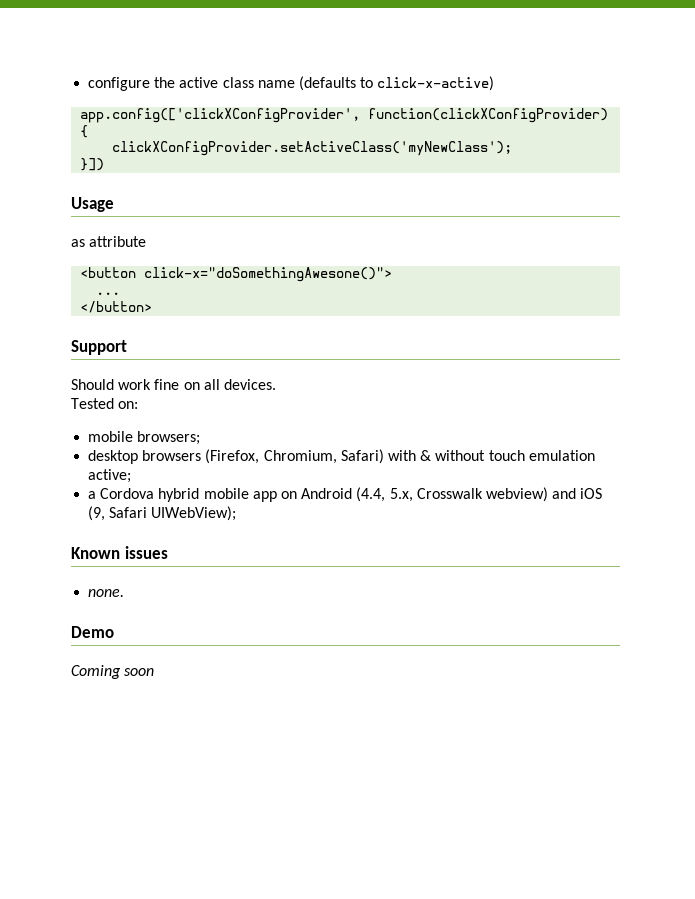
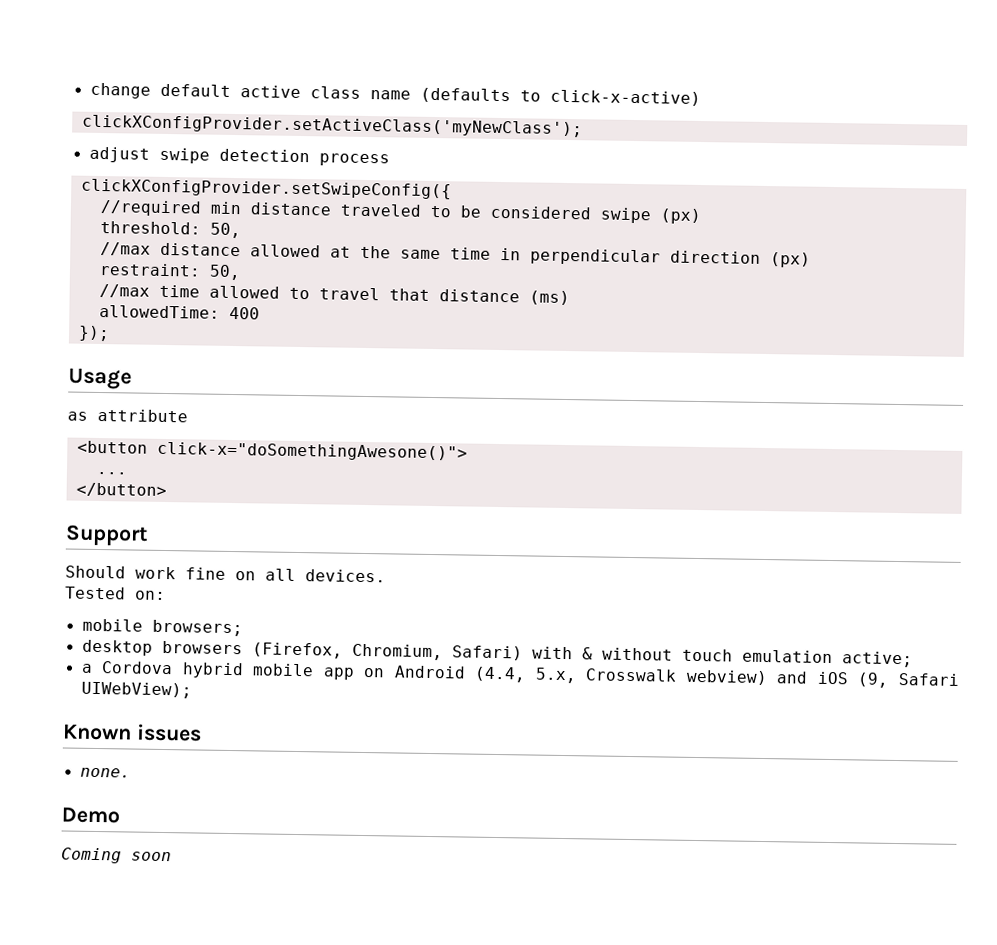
[88,77,176,91] configure the -> [89,82,231,99] change default
[80,108,609,123] [80,125,89,138] [112,141,513,156] [80,158,105,171] app.config(['clickXConfigProvider', function(clickXConfigProvider) { // clickXConfigProvider.setActiveClass('myNewClass'); // }]) -> [81,114,583,138] [88,146,390,167] [80,178,452,200] [99,199,701,225] [99,220,241,239] [99,241,811,268] [98,262,241,281] [98,283,570,306] [98,304,260,320] [77,325,110,342] clickXConfigProvider.setActiveClass('myNewClass'); // adjust swipe detection process // clickXConfigProvider.setSwipeConfig({ // //required min distance traveled to be considered swipe (px) // threshold: 50, // //max distance allowed at the same time in perpendicular direction (px) // restraint: 50, // //max time allowed to travel that distance (ms) // allowedTime: 400 // });

